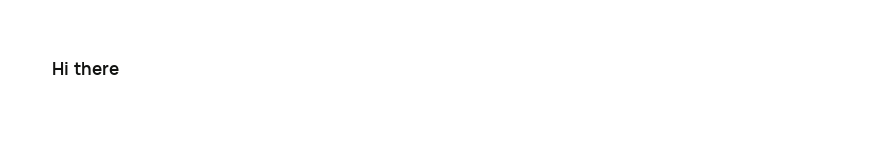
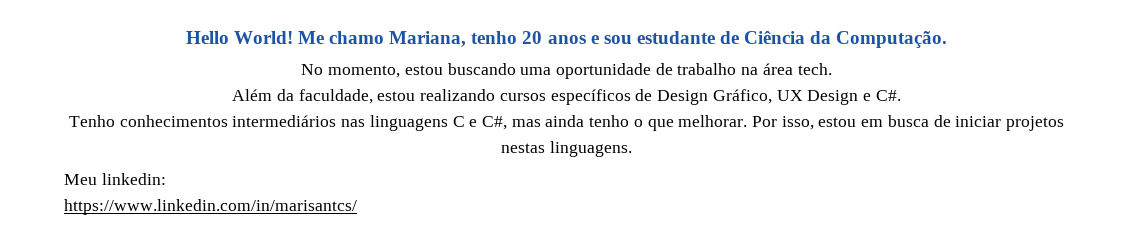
[52,62,119,75] Hi there -> [185,31,948,48] [301,63,832,79] [232,89,901,105] [68,115,1065,131] [501,141,632,157] [64,173,166,185] [64,199,357,215] Hello World! Me chamo Mariana, tenho 20 anos e sou estudante de Ciência da Computação. // No momento, estou buscando uma oportunidade de trabalho na área tech. // Além da faculdade, estou realizando cursos específicos de Design Gráfico, UX Design e C#. // Tenho conhecimentos intermediários nas linguagens C e C#, mas ainda tenho o que melhorar. Por isso, estou em busca de iniciar projetos nestas linguagens. // Meu linkedin: // https://www.linkedin.com/in/marisantcs/

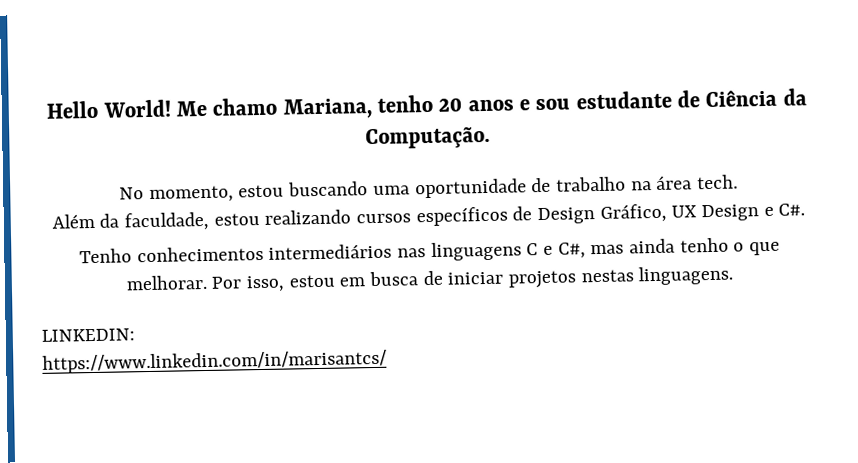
[64,173,166,185] Meu linkedin: -> [41,328,135,342] LINKEDIN:

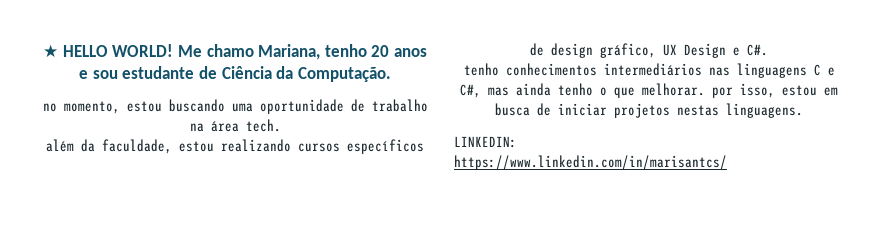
[46,99,171,119] Hello World! -> [43,44,174,58] ★ HELLO WORLD!
[119,187,145,200] No -> [42,103,57,112] no
[51,213,95,229] Além -> [46,139,74,152] além
[537,203,667,225] Design Gráfico, -> [551,43,656,58] design gráfico,
[78,248,132,264] Tenho -> [463,63,499,76] tenho
[211,276,242,289] Por -> [712,87,733,98] por

